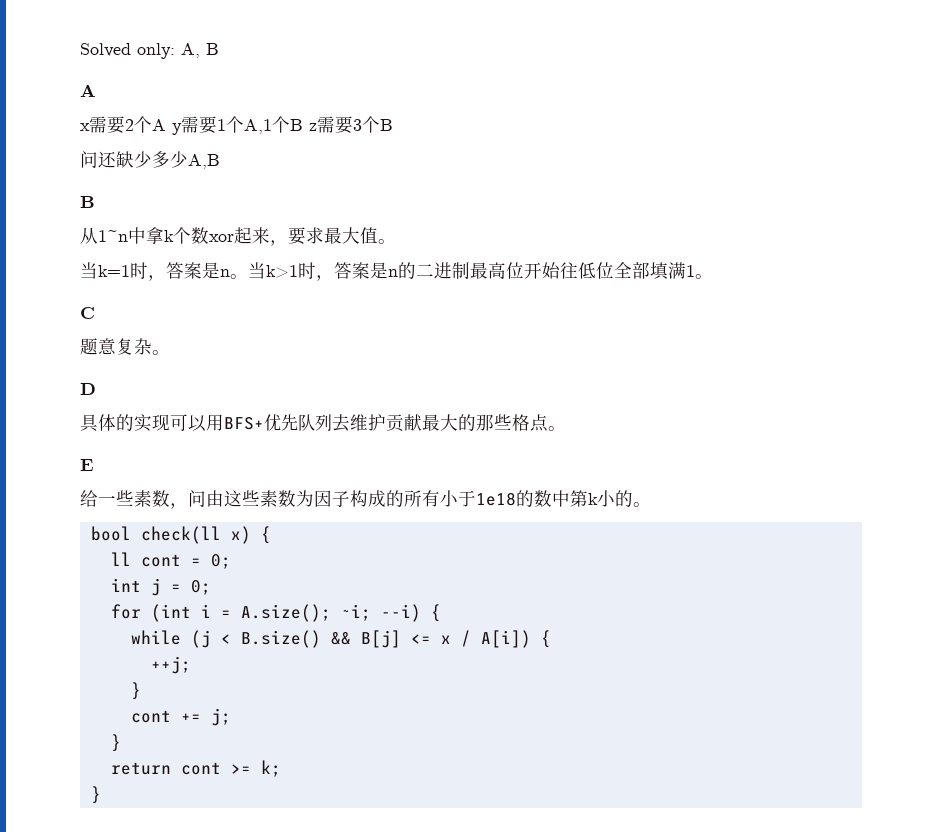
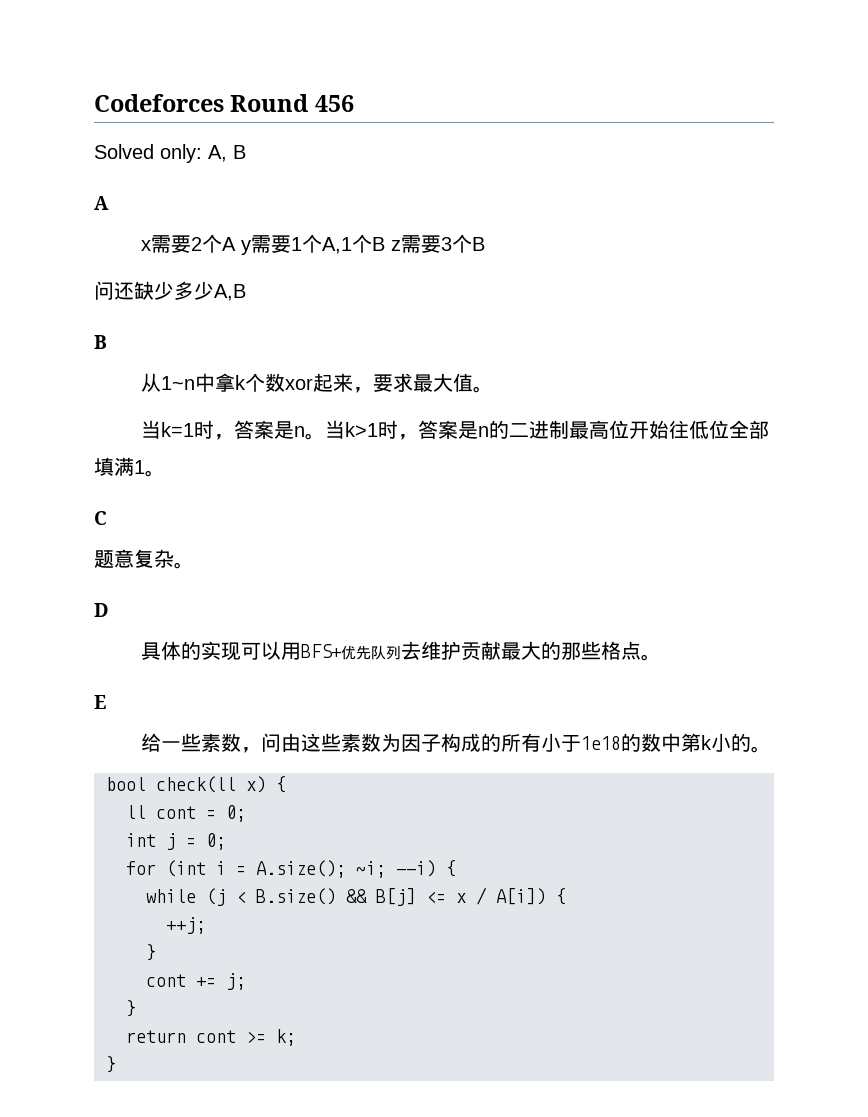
(80, 50) none -> [94,94,354,112] Codeforces Round 456 //

